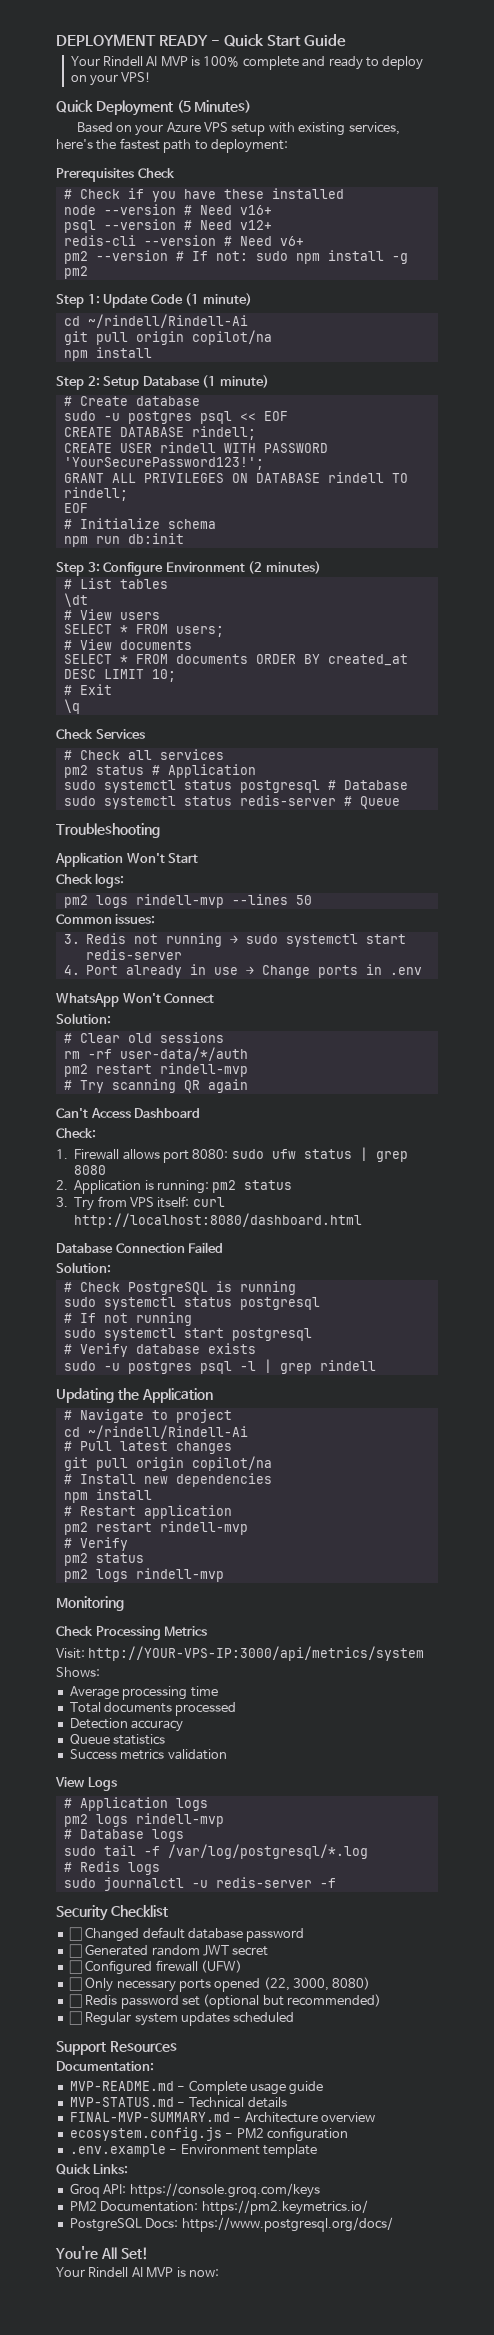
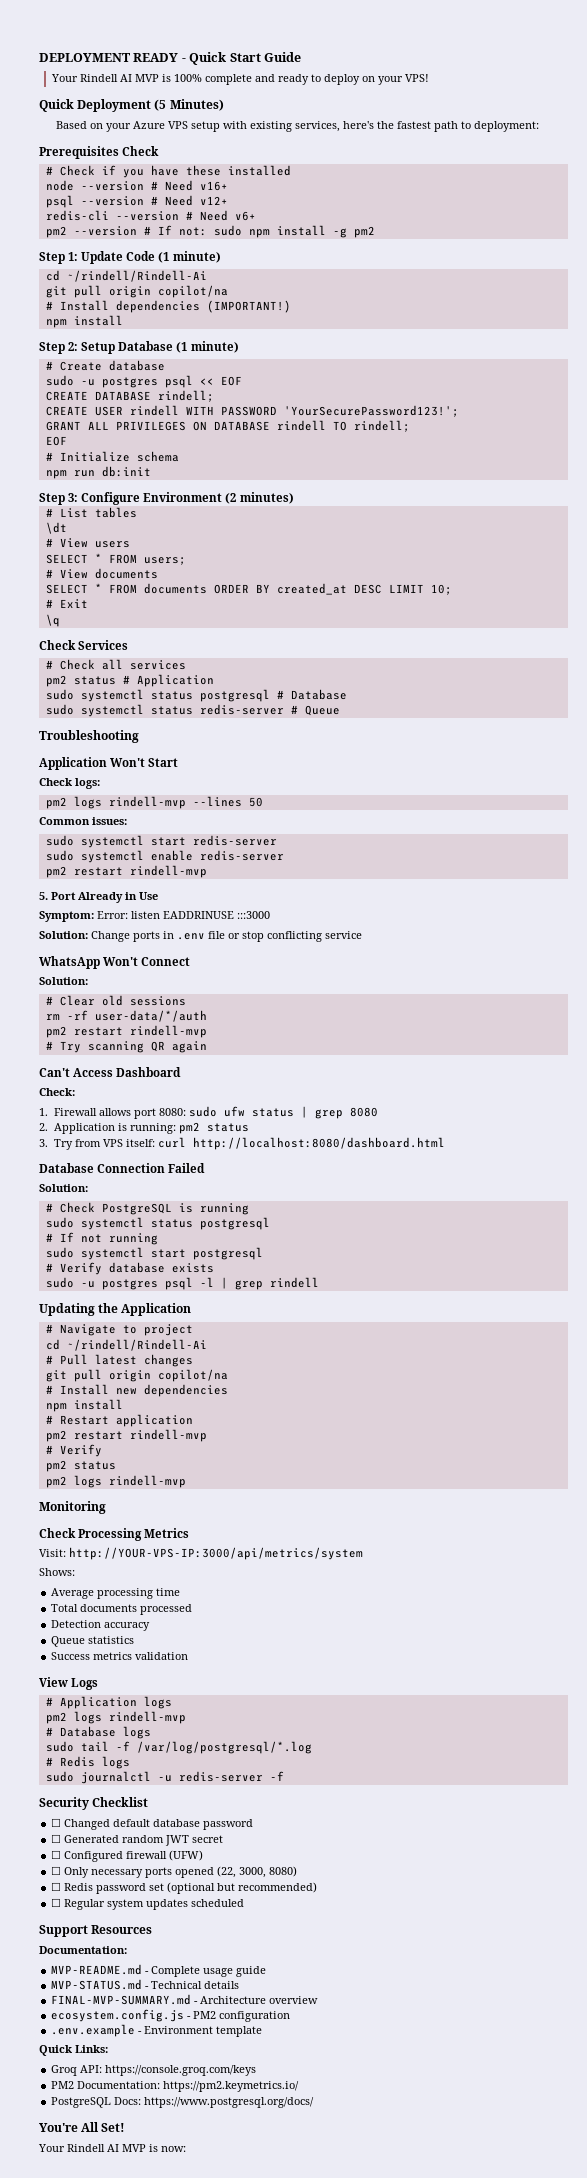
(272, 337) none -> [45,300,291,313] // # Install dependencies (IMPORTANT!)
[63,933,238,947] 3. Redis not running → -> (127, 821) none
[63,964,254,978] 4. Port already in use → -> [45,850,284,863] [45,865,207,878] [39,892,158,903] [39,911,270,922] [39,931,88,939] sudo systemctl enable redis-server // pm2 restart rindell-mvp // 5. Port Already in Use // Symptom: Error: listen EADDRINUSE :::3000 // Solution:
(422, 971) none -> [208,931,362,942] file or stop conflicting service

